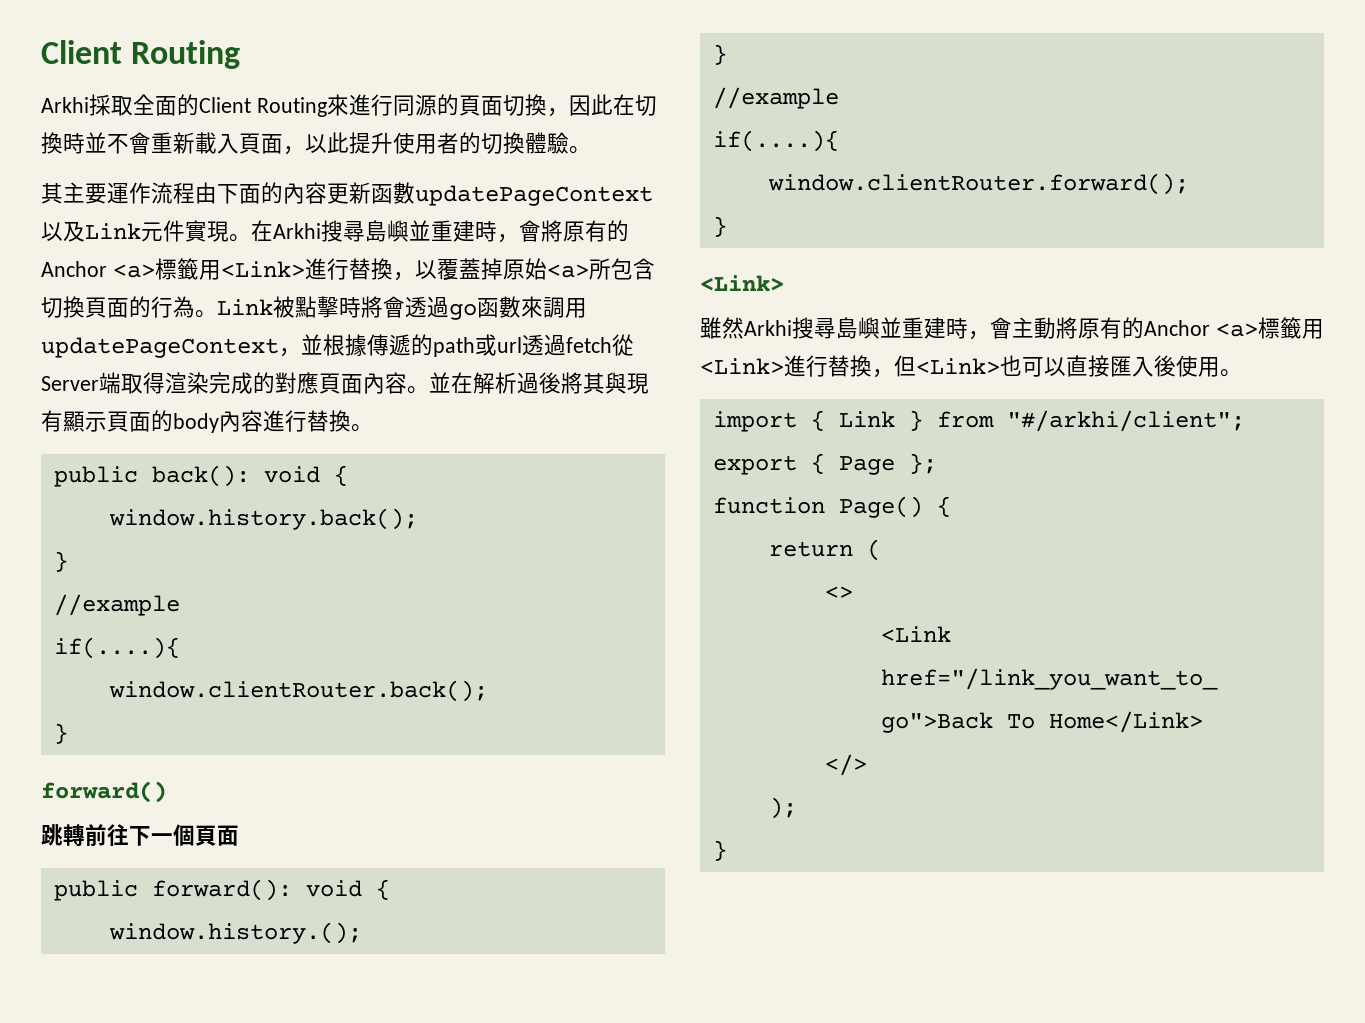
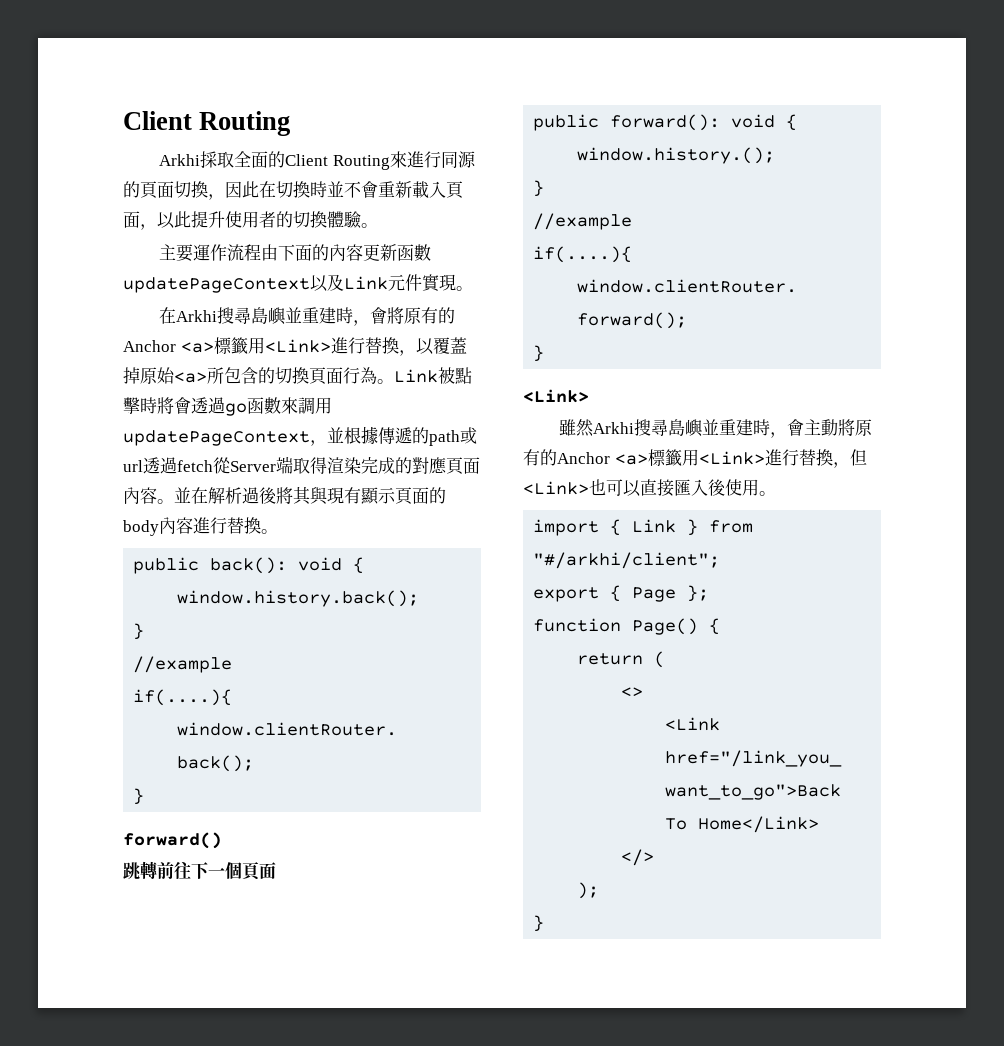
[41,183,63,204] 其 -> (378, 225) none
(251, 238) none -> (473, 288) //
(655, 269) none -> [258,367,275,384] 的
[129,296,151,318] 的 -> (343, 375) none

